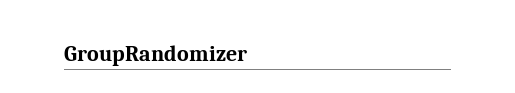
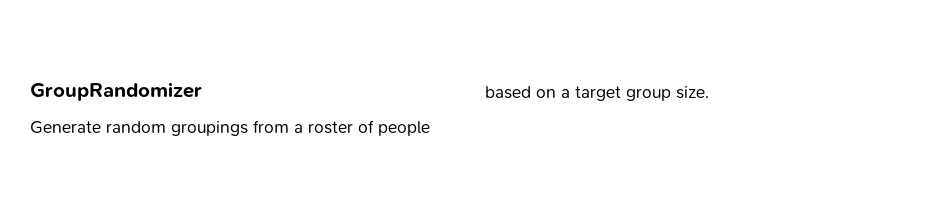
(247, 55) none -> [30,120,430,136] [485,86,709,101] // Generate random groupings from a roster of people based on a target group size.

